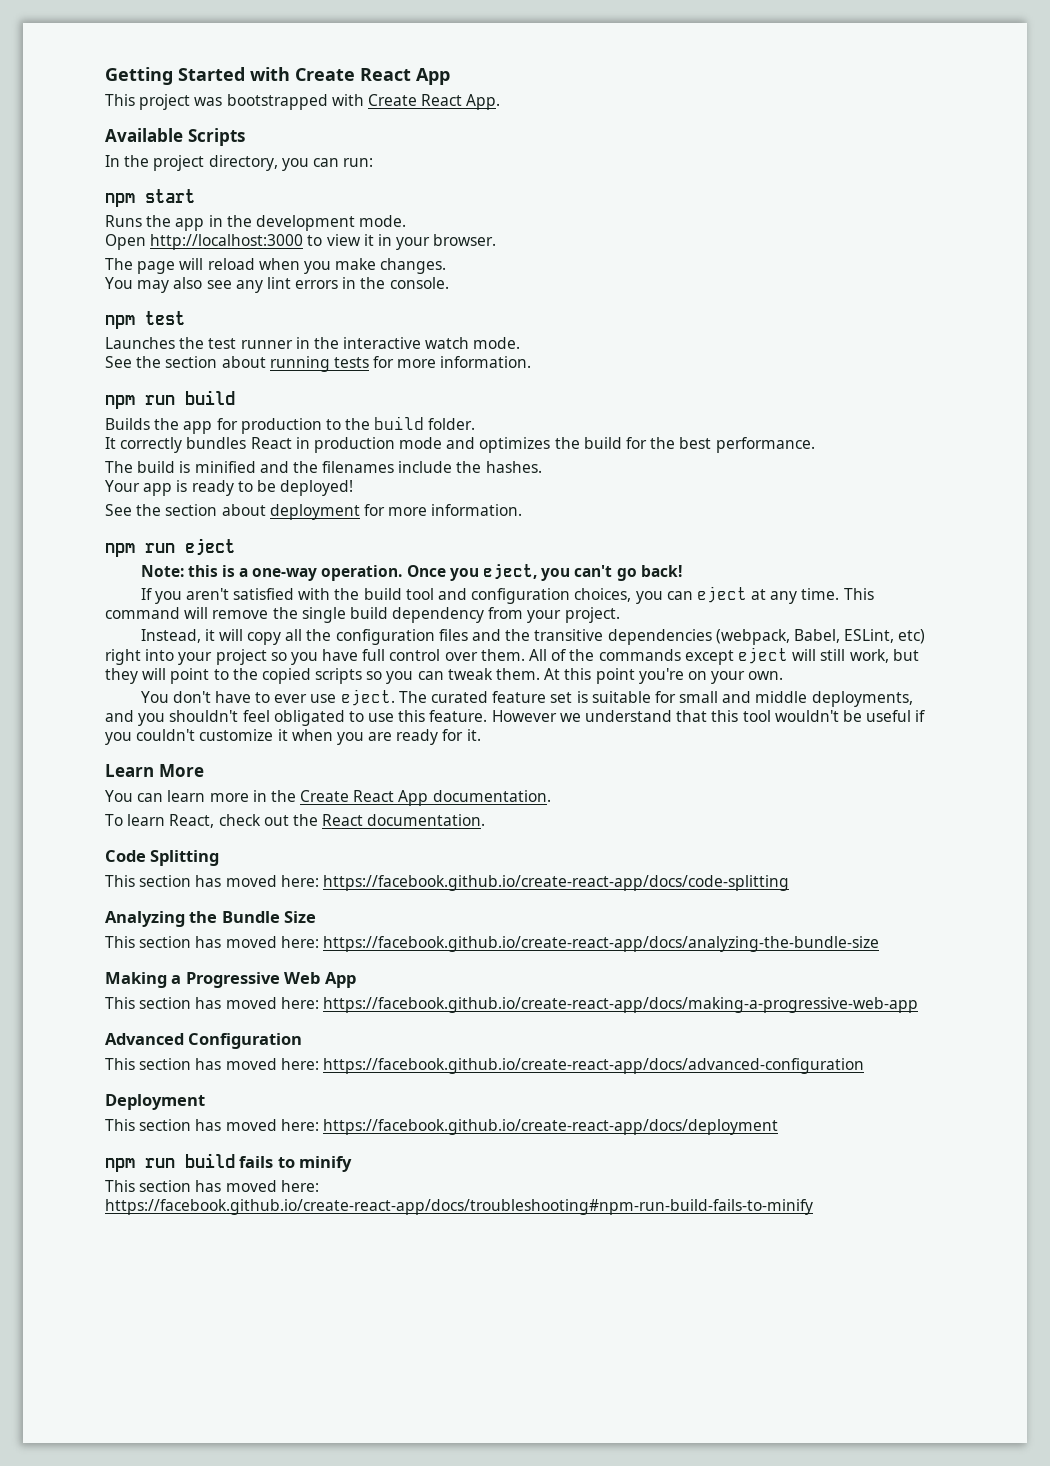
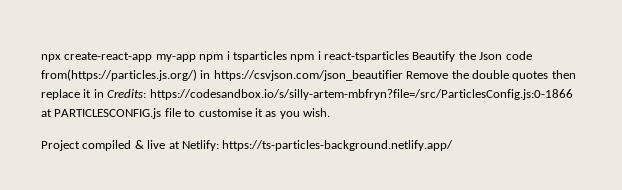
[105,67,450,85] [105,94,501,110] [105,128,245,146] [105,155,374,171] [105,189,195,207] [105,215,407,231] [105,234,497,250] [105,258,447,274] [105,277,449,293] [105,311,185,329] [105,337,521,349] [105,356,532,372] [105,390,235,409] [105,416,476,434] [105,437,815,453] [105,461,542,473] [105,480,354,496] [105,504,523,520] [105,538,235,557] [140,564,682,581] [140,586,874,604] [105,607,620,623] [140,629,926,645] [105,647,919,665] [105,668,784,684] [140,689,913,707] [105,710,926,726] [105,729,481,745] [105,764,204,777] [105,790,551,806] [105,814,486,828] [105,850,220,866] [105,875,789,891] [105,911,317,927] [105,936,879,952] [105,972,356,988] [105,997,918,1013] [105,1033,303,1049] [105,1058,864,1074] [105,1094,205,1110] [105,1119,778,1135] [105,1153,353,1172] [105,1180,319,1192] [105,1199,813,1215] Getting Started with Create React App // This project was bootstrapped with Create React App. // Available Scripts // In the project directory, you can run: // npm start // Runs the app in the development mode. // Open http://localhost:3000 to view it in your browser. // The page will reload when you make changes. // You may also see any lint errors in the console. // npm test // Launches the test runner in the interactive watch mode. // See the section about running tests for more information. // npm run build // Builds the app for production to the build folder. // It correctly bundles React in production mode and optimizes the build for the best performance. // The build is minified and the filenames include the hashes. // Your app is ready to be deployed! // See the section about deployment for more information. // npm run eject // Note: this is a one-way operation. Once you eject, you can't go back! // If you aren't satisfied with the build tool and configuration choices, you can eject at any time. This command will remove the single build dependency from your project. // Instead, it will copy all the configuration files and the transitive dependencies (webpack, Babel, ESLint, etc) right into your project so you have full control over them. All of the commands except eject will still work, but they will point to the copied scripts so you can tweak them. At this point you're on your own. // You don't have to ever use eject. The curated feature set is suitable for small and middle deployments, and you shouldn't feel obligated to use this feature. However we understand that this tool wouldn't be useful if you couldn't customize it when you are ready for it. // Learn More // You can learn more in the Create React App documentation. // To learn React, check out the React documentation. // Code Splitting // This section has moved here: https://facebook.github.io/create-react-app/docs/code-splitting // Analyzing the Bundle Size // This section has moved here: https://facebook.github.io/create-react-app/docs/analyzing-the-bundle-size // Making a Progressive Web App // This section has moved here: https://facebook.github.io/create-react-app/docs/making-a-progressive-web-app // Advanced Configuration // This section has moved here: https://facebook.github.io/create-react-app/docs/advanced-configuration // Deployment // This section has moved here: https://facebook.github.io/create-react-app/docs/deployment // npm run build fails to minify // This section has moved here: https://facebook.github.io/create-react-app/docs/troubleshooting#npm-run-build-fails-to-minify -> [41,51,532,62] [41,69,576,81] [41,89,573,100] [41,108,330,119] [41,140,454,151] npx create-react-app my-app npm i tsparticles npm i react-tsparticles Beautify the Json code from(https://particles.js.org/) in https://csvjson.com/json_beautifier Remove the double quotes then replace it in Credits: https://codesandbox.io/s/silly-artem-mbfryn?file=/src/ParticlesConfig.js:0-1866 at PARTICLESCONFIG.js file to customise it as you wish. // Project compiled & live at Netlify: https://ts-particles-background.netlify.app/

